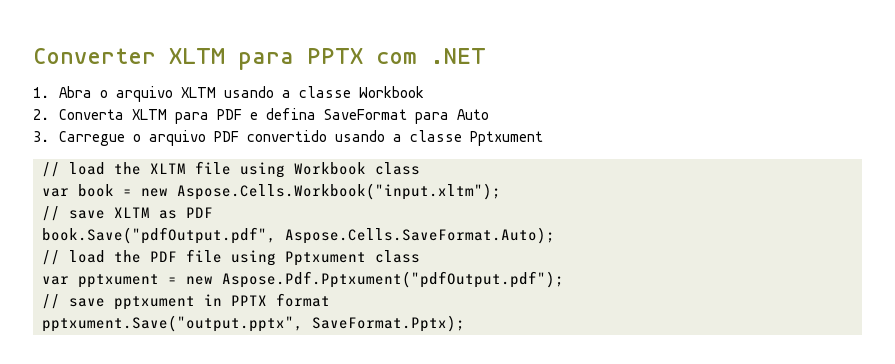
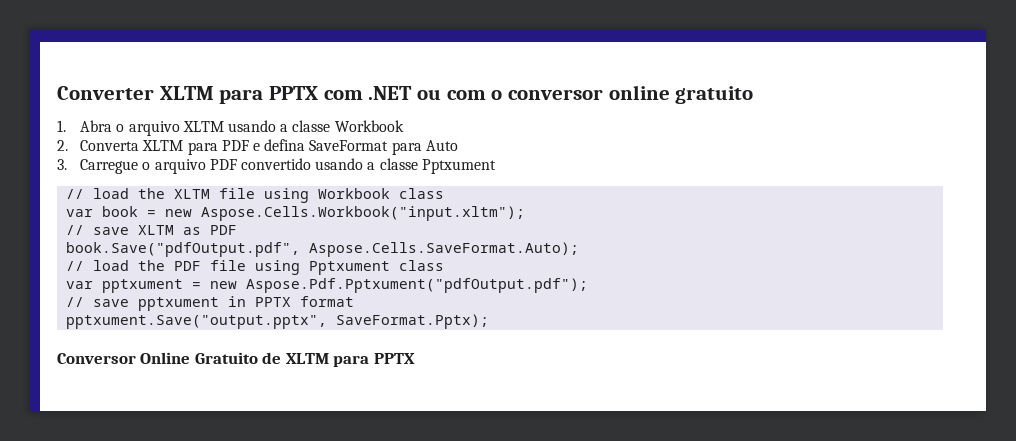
(486, 56) none -> [417,85,754,104] ou com o conversor online gratuito
(465, 323) none -> [57,352,415,367] // Conversor Online Gratuito de XLTM para PPTX

